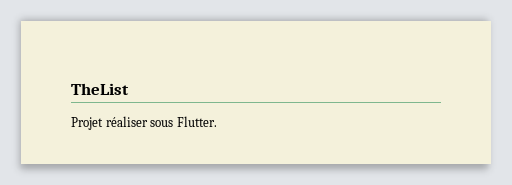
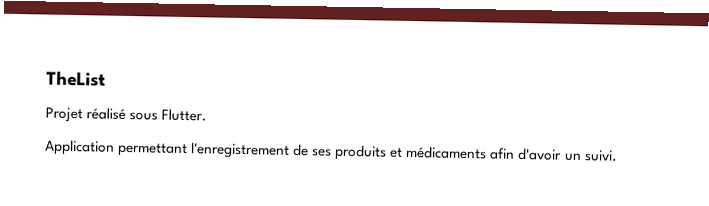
[105,116,148,127] réaliser -> [86,107,127,120] réalisé
(217, 121) none -> [45,139,618,162] // Application permettant l'enregistrement de ses produits et médicaments afin d'avoir un suivi.

